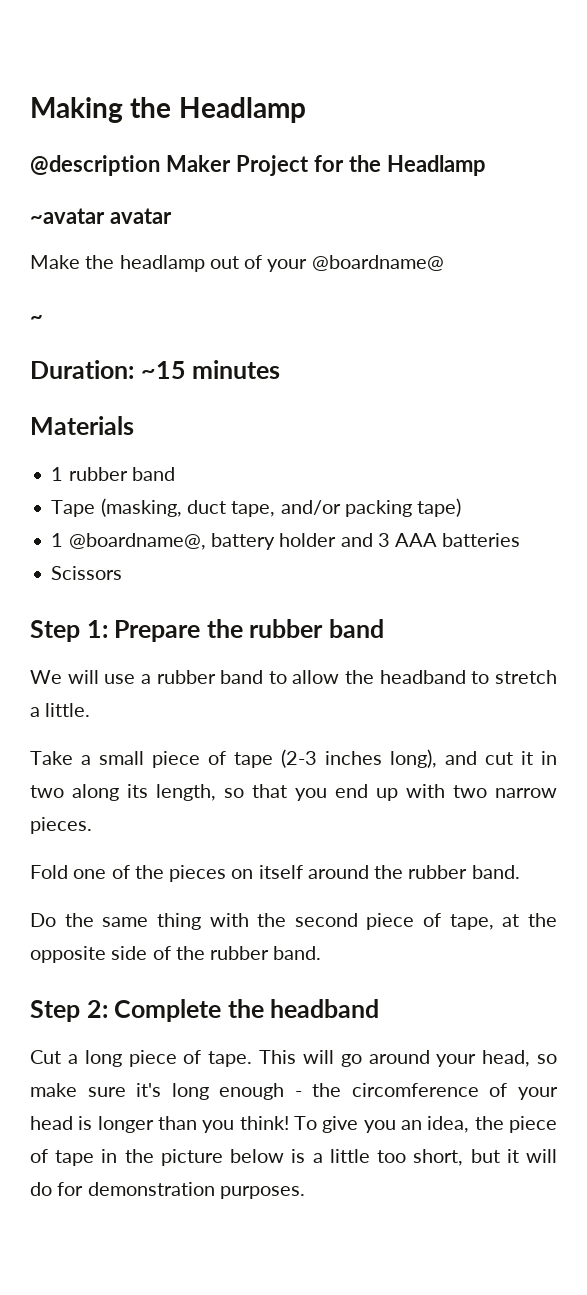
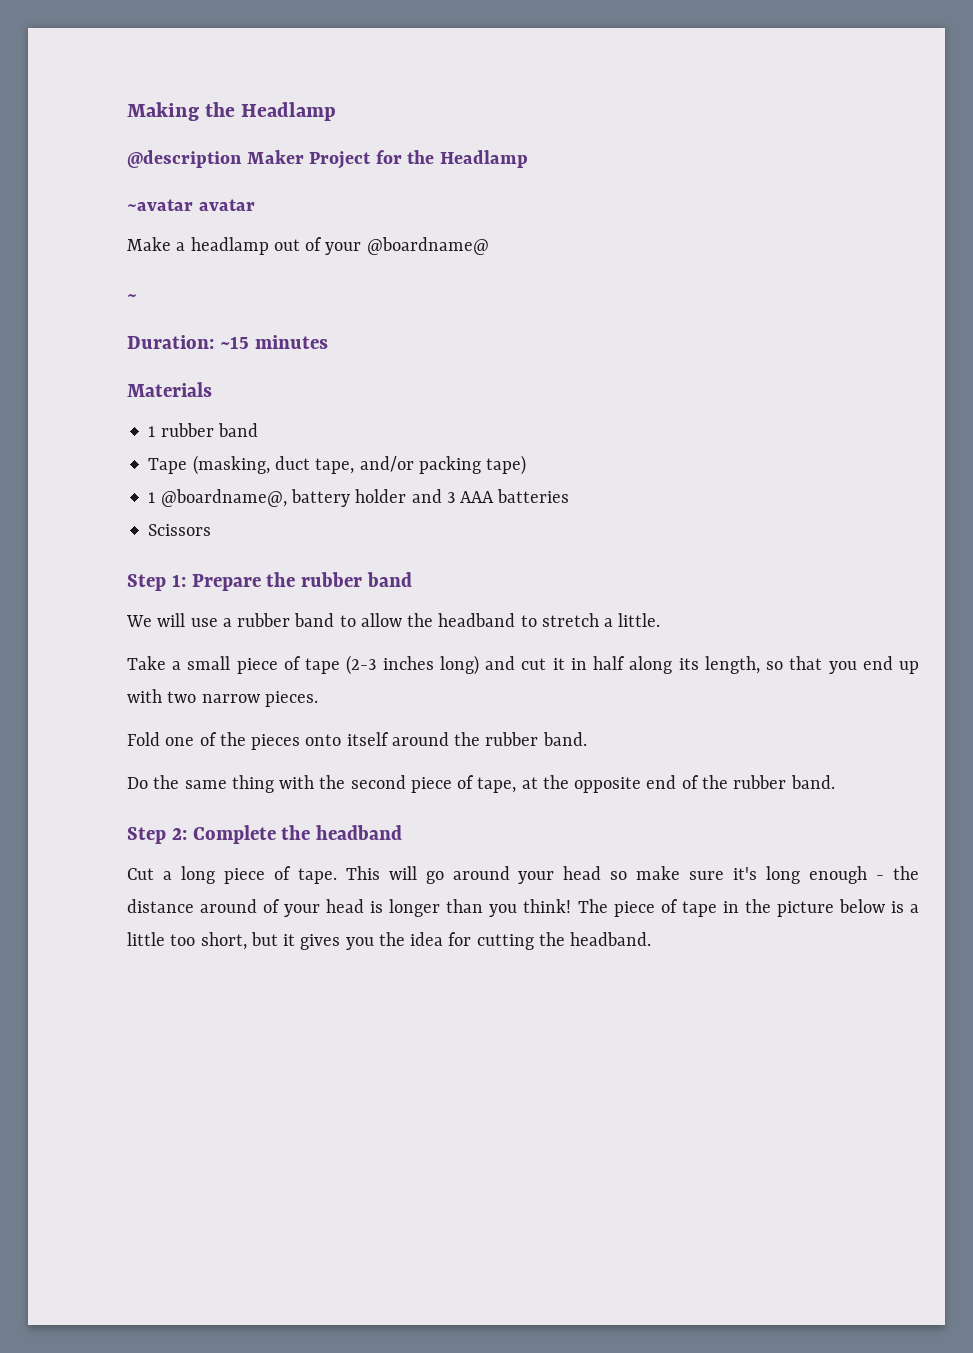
[85,255,115,269] the -> [176,242,186,251] a
[390,749,437,768] long), -> [439,655,479,675] long)
[30,785,64,798] two -> [593,656,626,670] half
[231,869,254,879] on -> [305,734,342,746] onto
[111,946,148,960] side -> [646,775,677,789] end
[482,1050,531,1067] head, -> [563,866,602,880] head
[351,1083,479,1097] circomference -> [127,899,258,913] distance around
[293,1116,504,1133] To give you an idea, the -> [577,899,608,913] The
[526,1149,557,1163] [30,1182,305,1199] will do for demonstration purposes. -> [300,932,652,950] gives you the idea for cutting the headband.

